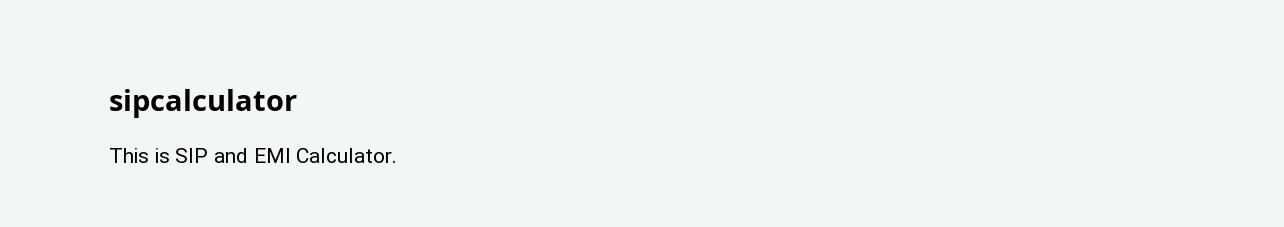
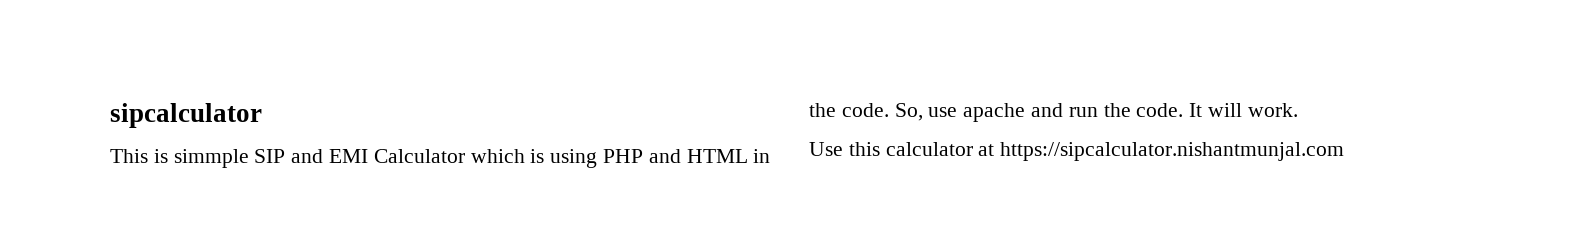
(170, 155) none -> [173,149,249,168] simmple
[296,148,398,163] Calculator. -> [373,149,771,168] [809,103,1298,122] [809,142,1345,161] Calculator which is using PHP and HTML in the code. So, use apache and run the code. It will work. // Use this calculator at https://sipcalculator.nishantmunjal.com

